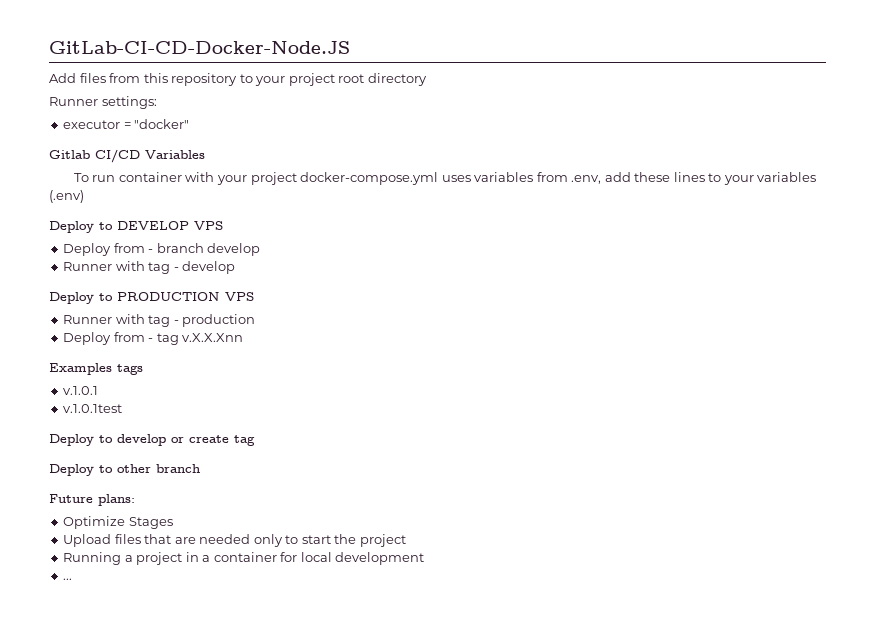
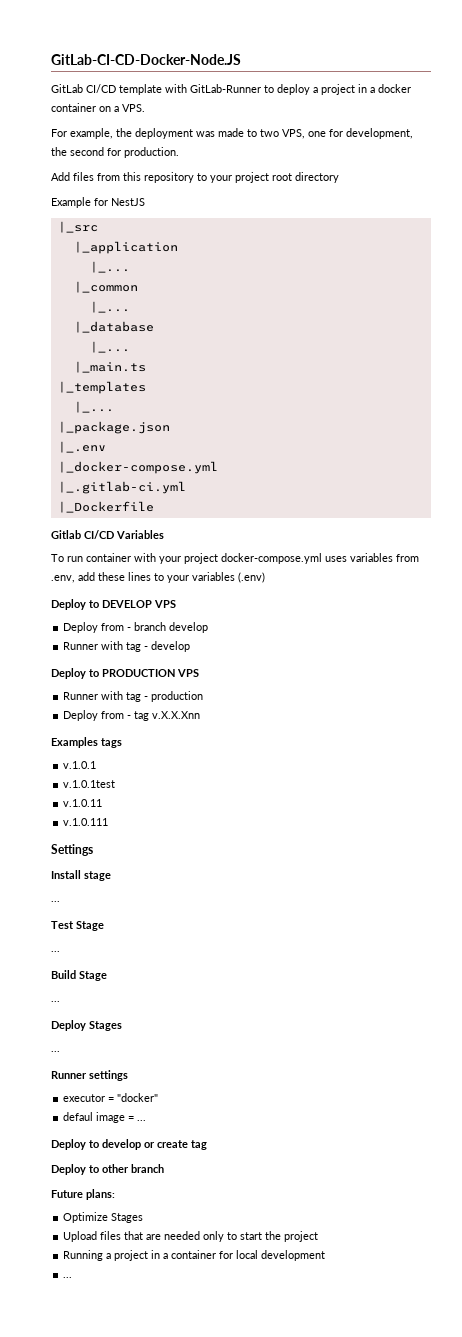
(350, 47) none -> [51,84,411,95] [51,103,145,112] [51,128,413,139] [51,147,179,158] // GitLab CI/CD template with GitLab-Runner to deploy a project in a docker container on a VPS. // For example, the deployment was made to two VPS, one for development, the second for production.
[49,96,157,109] [63,119,190,129] Runner settings: // executor = "docker" -> [51,197,145,208] [57,221,98,233] [73,241,178,254] [89,261,130,273] [73,281,138,293] [89,301,130,313] [73,321,154,333] [89,341,130,353] [73,361,146,373] [57,381,146,394] [73,401,114,413] [57,421,170,434] [57,441,106,453] [57,461,218,474] [57,481,186,494] [57,501,154,513] Example for NestJS // |_src // |_application // |_... // |_common // |_... // |_database // |_... // |_main.ts // |_templates // |_... // |_package.json // |_.env // |_docker-compose.yml // |_.gitlab-ci.yml // |_Dockerfile
(123, 408) none -> [63,799,103,807] [63,818,109,826] [51,844,93,856] [51,870,111,881] [51,901,60,902] [51,921,104,931] [51,951,60,952] [51,970,107,981] [51,1001,60,1002] [51,1020,122,1031] [51,1051,60,1052] [51,1070,128,1081] [63,1093,159,1102] [63,1112,147,1123] // v.1.0.11 // v.1.0.111 // Settings // Install stage // ... // Test Stage // ... // Build Stage // ... // Deploy Stages // ... // Runner settings // executor = "docker" // defaul image = ...

